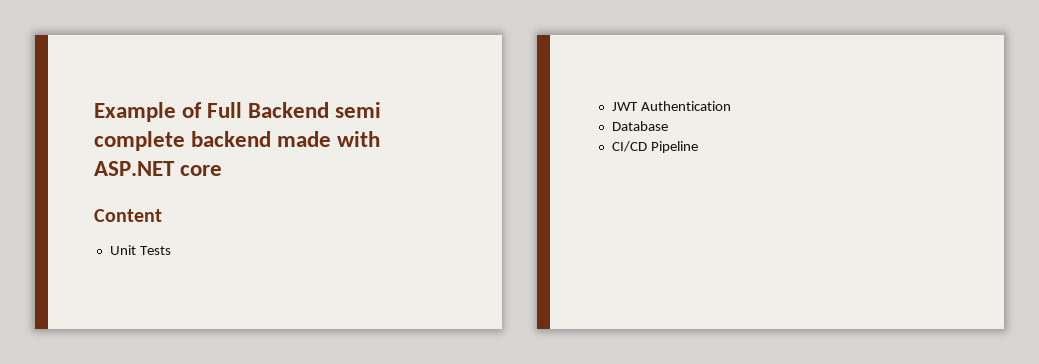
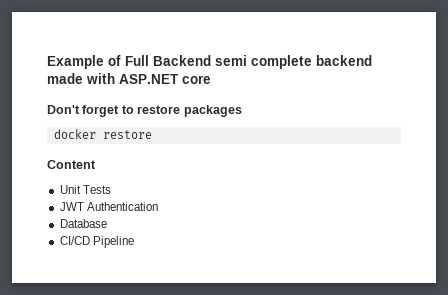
(223, 170) none -> [47,105,242,117] [53,129,152,139] // Don't forget to restore packages // docker restore

